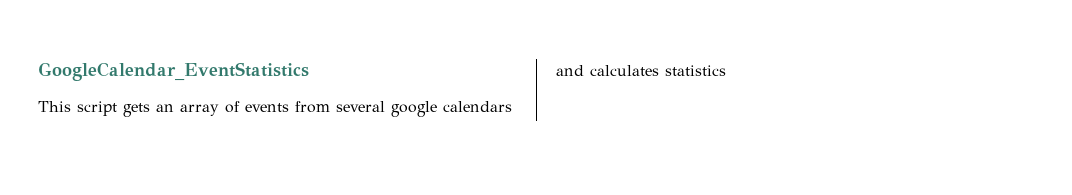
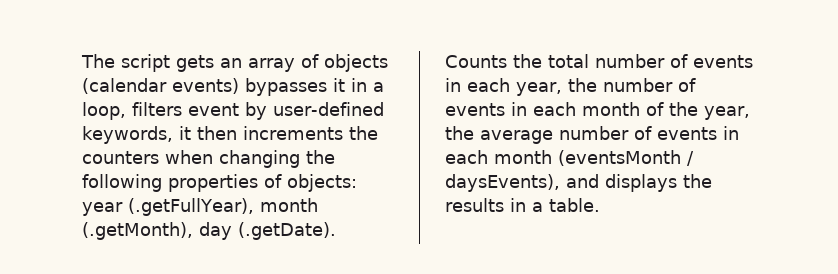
[38,62,309,81] [38,101,71,112] GoogleCalendar_EventStatistics // This -> [81,54,115,68] The
[245,101,512,117] [556,65,726,76] events from several google calendars and calculates statistics -> [324,54,388,72] [82,78,384,96] [82,102,384,120] [82,126,378,144] [82,150,335,168] [82,174,357,192] [82,198,318,216] [82,222,336,240] [445,54,753,68] [445,78,696,96] [445,102,750,120] [445,126,739,144] [445,150,694,166] [445,174,712,192] [445,198,600,212] objects (calendar events) bypasses it in a loop, filters event by user-defined keywords, it then increments the counters when changing the following properties of objects: year (.getFullYear), month (.getMonth), day (.getDate). Counts the total number of events in each year, the number of events in each month of the year, the average number of events in each month (eventsMonth / daysEvents), and displays the results in a table.

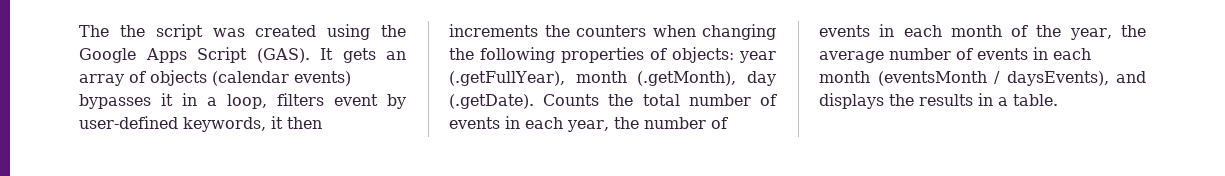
[121,54,170,72] script -> [119,24,406,40] [79,47,333,63] the script was created using the Google Apps Script (GAS). It

